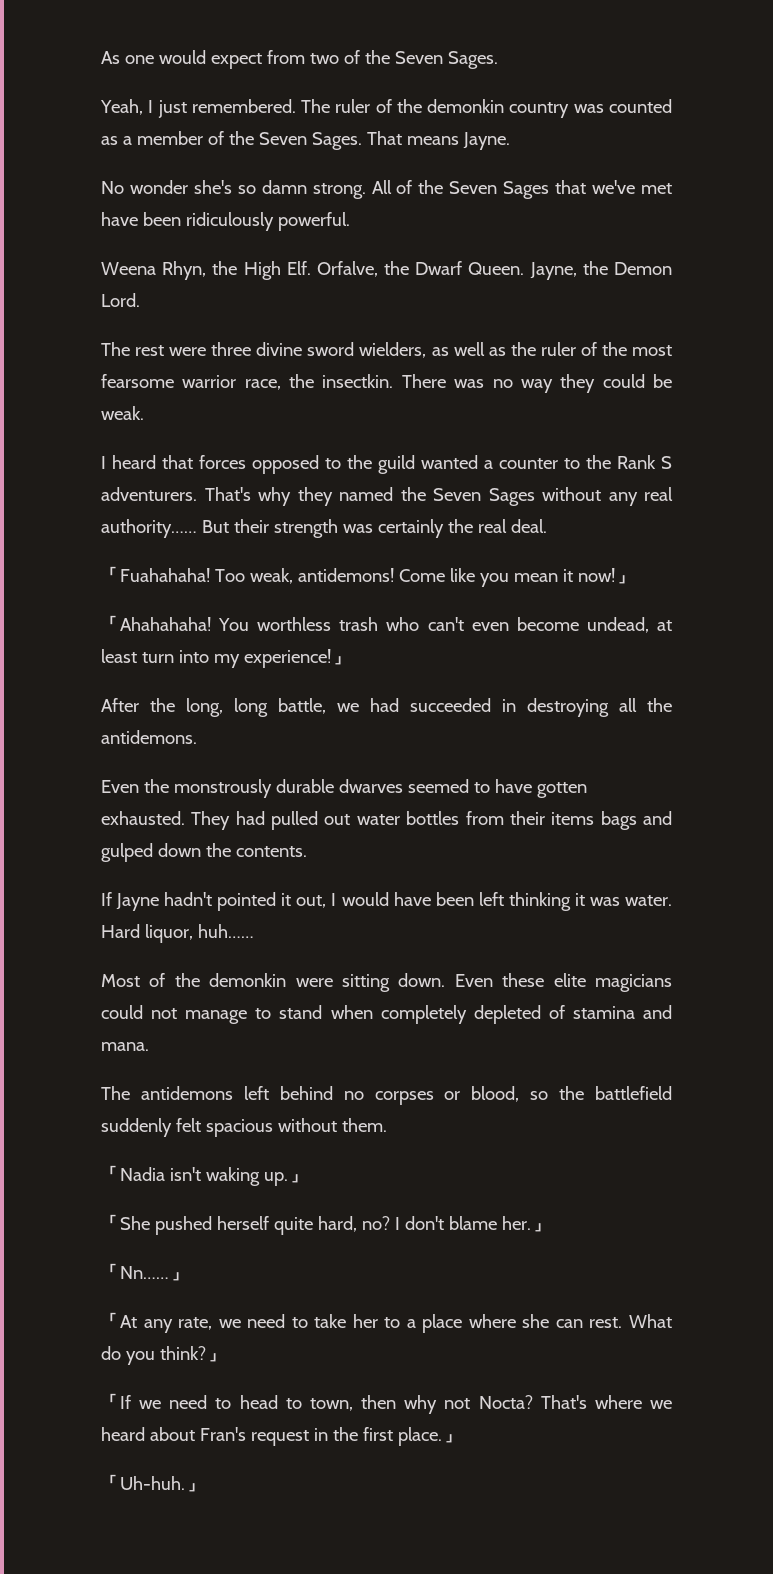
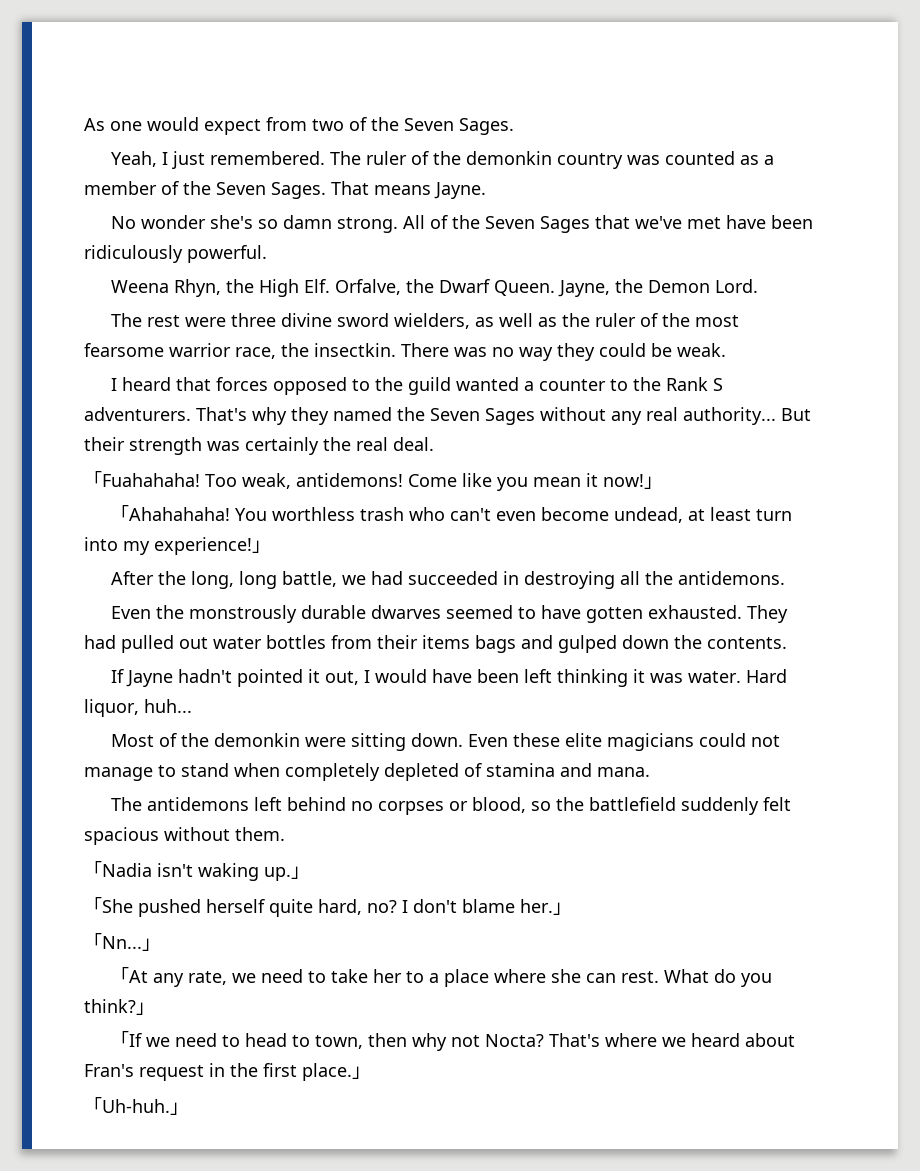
[101,519,197,538] authority…… -> [683,407,776,425] authority...
[197,924,254,938] huh…… -> [144,699,192,713] huh...
[120,1266,169,1279] Nn…… -> [102,936,142,949] Nn...

